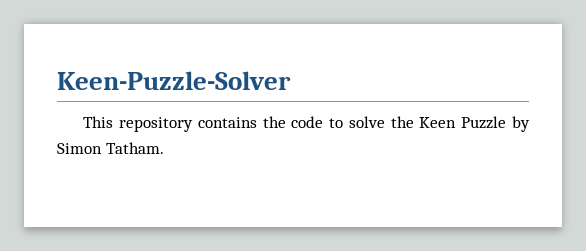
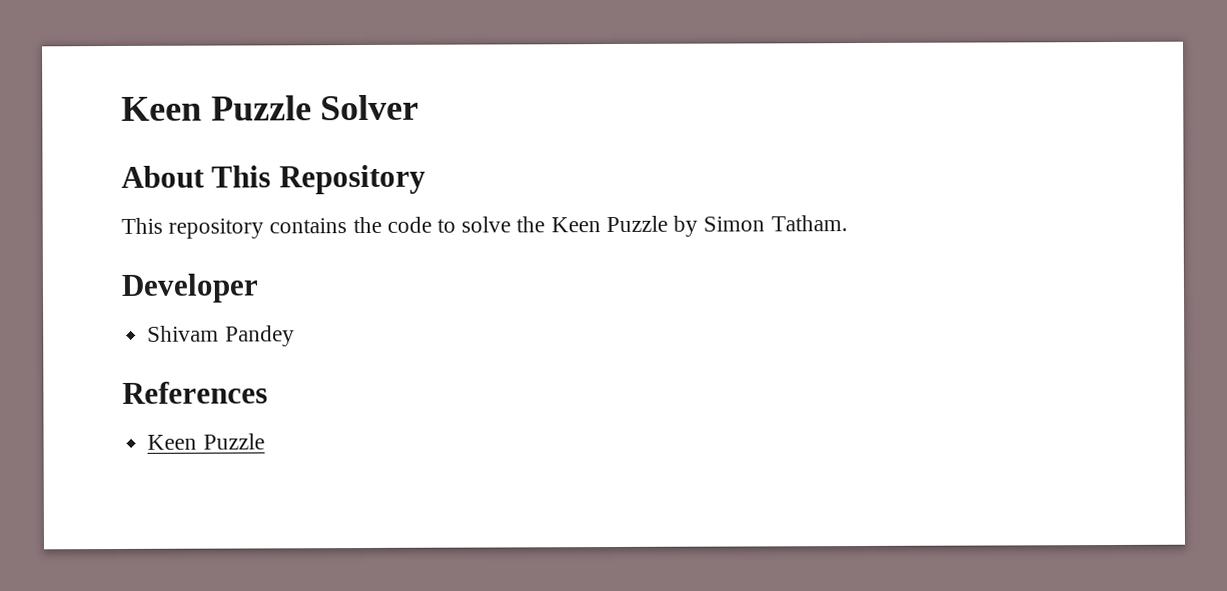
[57,71,291,90] Keen-Puzzle-Solver -> [121,94,420,121] [121,164,426,195] Keen Puzzle Solver // About This Repository
(164, 148) none -> [121,273,259,303] [147,325,295,347] [122,381,268,404] [147,433,265,450] // Developer // Shivam Pandey // References // Keen Puzzle

